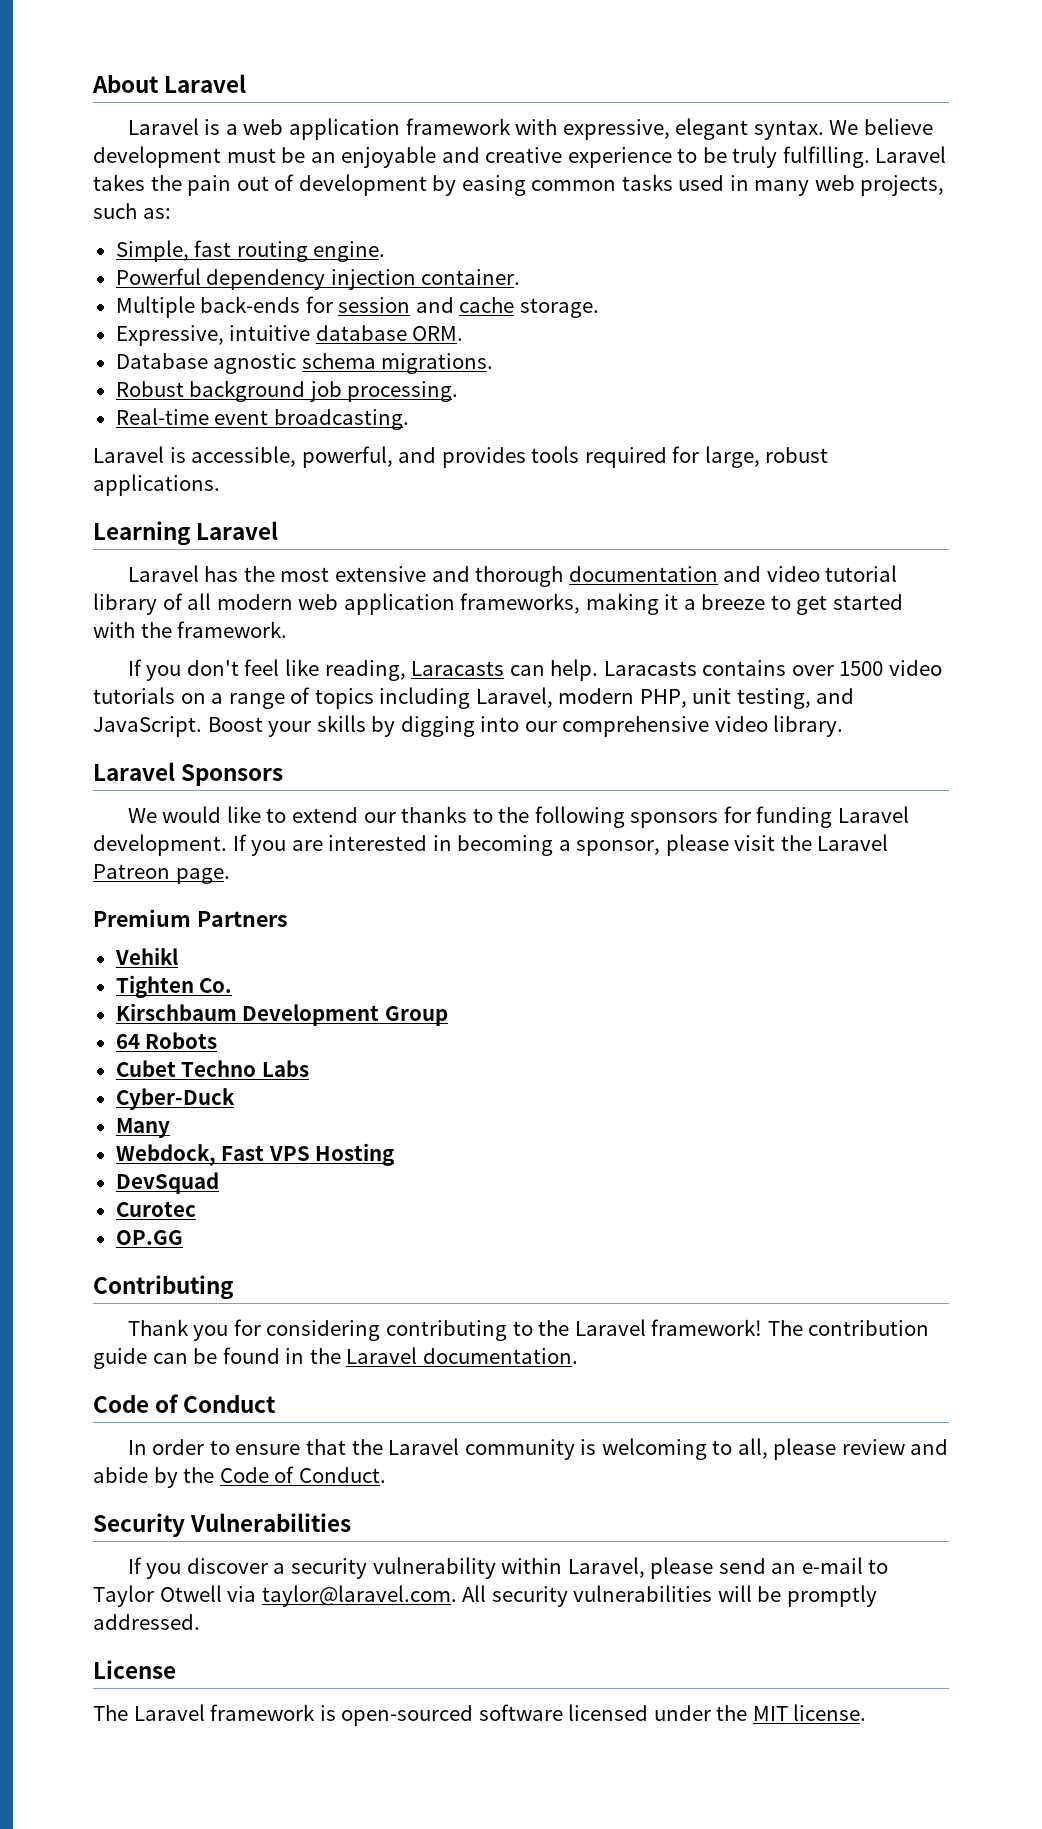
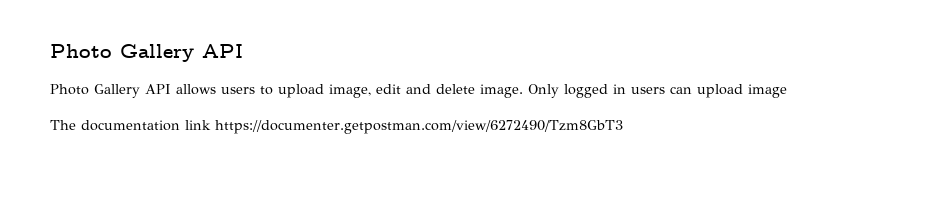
[92,74,247,93] [127,118,933,140] [93,146,947,168] [93,174,945,196] [93,203,171,219] [115,240,386,262] [115,268,521,290] [115,296,599,318] [115,325,464,346] [115,353,494,374] [115,380,459,402] [115,408,409,430] [93,446,829,468] [93,474,220,496] [93,521,279,546] [127,565,898,587] [93,593,903,615] [93,621,288,638] [127,659,942,681] [93,687,855,709] [93,715,844,737] [93,762,284,786] [127,806,909,828] [93,834,889,856] [93,864,230,884] [93,909,288,927] [114,947,178,965] [115,975,233,998] [115,1003,448,1026] [115,1032,218,1049] [115,1060,309,1077] [115,1088,235,1110] [115,1118,170,1138] [115,1143,395,1166] [115,1172,219,1194] [115,1201,196,1217] [115,1230,183,1245] [93,1275,234,1300] [127,1319,930,1341] [93,1347,578,1369] [93,1394,277,1413] [127,1438,949,1460] [93,1466,386,1488] [93,1513,352,1537] [127,1557,889,1579] [93,1585,877,1607] [93,1614,200,1630] [93,1660,176,1679] [93,1704,867,1726] About Laravel // Laravel is a web application framework with expressive, elegant syntax. We believe development must be an enjoyable and creative experience to be truly fulfilling. Laravel takes the pain out of development by easing common tasks used in many web projects, such as: // Simple, fast routing engine. // Powerful dependency injection container. // Multiple back-ends for session and cache storage. // Expressive, intuitive database ORM. // Database agnostic schema migrations. // Robust background job processing. // Real-time event broadcasting. // Laravel is accessible, powerful, and provides tools required for large, robust applications. // Learning Laravel // Laravel has the most extensive and thorough documentation and video tutorial library of all modern web application frameworks, making it a breeze to get started with the framework. // If you don't feel like reading, Laracasts can help. Laracasts contains over 1500 video tutorials on a range of topics including Laravel, modern PHP, unit testing, and JavaScript. Boost your skills by digging into our comprehensive video library. // Laravel Sponsors // We would like to extend our thanks to the following sponsors for funding Laravel development. If you are interested in becoming a sponsor, please visit the Laravel Patreon page. // Premium Partners // Vehikl // Tighten Co. // Kirschbaum Development Group // 64 Robots // Cubet Techno Labs // Cyber-Duck // Many // Webdock, Fast VPS Hosting // DevSquad // Curotec // OP.GG // Contributing // Thank you for considering contributing to the Laravel framework! The contribution guide can be found in the Laravel documentation. // Code of Conduct // In order to ensure that the Laravel community is welcoming to all, please review and abide by the Code of Conduct. // Security Vulnerabilities // If you discover a security vulnerability within Laravel, please send an e-mail to Taylor Otwell via taylor@laravel.com. All security vulnerabilities will be promptly addressed. // License // The Laravel framework is open-sourced software licensed under the MIT license. -> [50,44,243,62] [50,84,787,98] [50,120,623,134] Photo Gallery API // Photo Gallery API allows users to upload image, edit and delete image. Only logged in users can upload image // The documentation link https://documenter.getpostman.com/view/6272490/Tzm8GbT3

